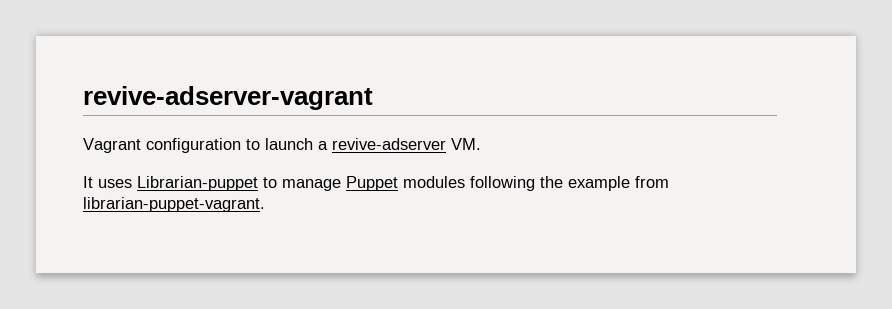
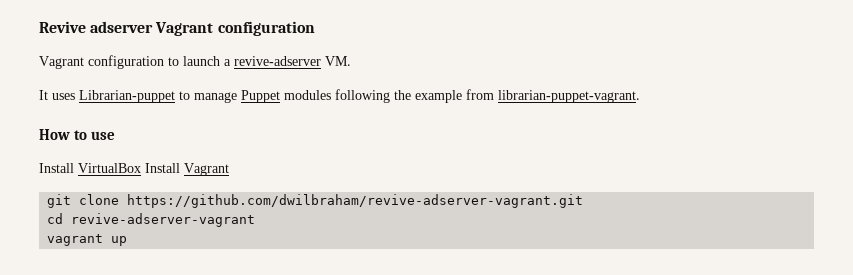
[83,86,373,110] revive-adserver-vagrant -> [39,21,315,36] Revive adserver Vagrant configuration
(265, 204) none -> [39,129,116,140] [39,163,229,176] [47,194,584,208] [47,213,256,227] [47,234,128,246] // How to use // Install VirtualBox Install Vagrant // git clone https://github.com/dwilbraham/revive-adserver-vagrant.git // cd revive-adserver-vagrant // vagrant up

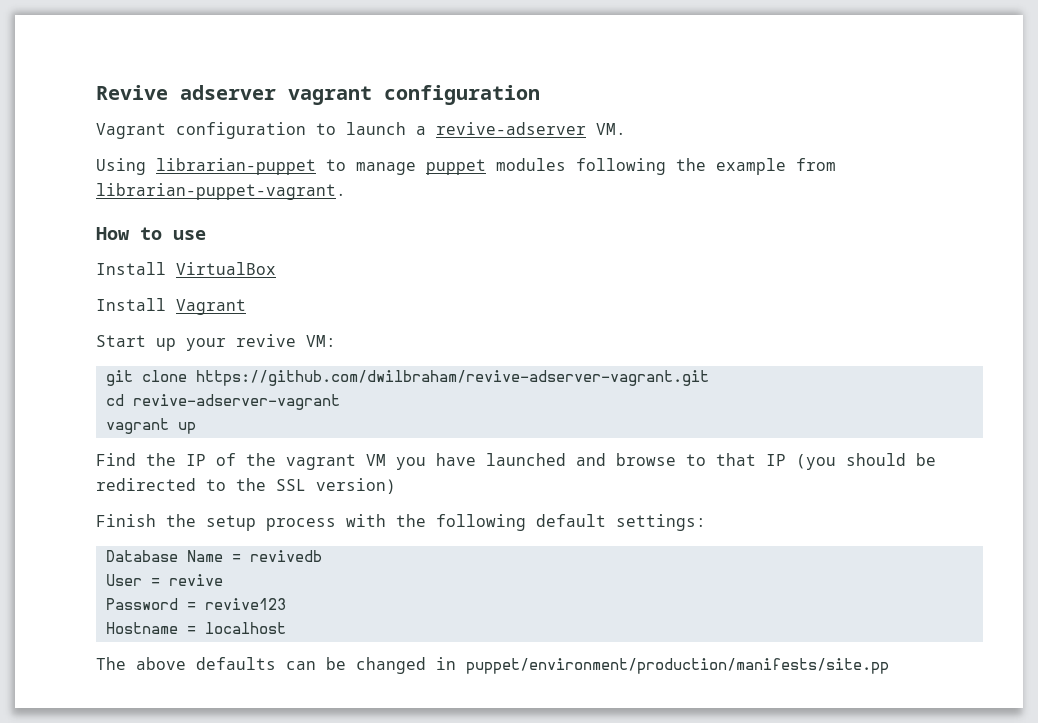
[155,22,214,36] Vagrant -> [288,86,372,105] vagrant
[39,90,175,103] It uses Librarian-puppet -> [96,158,316,175] Using librarian-puppet
[241,90,280,103] Puppet -> [426,159,486,175] puppet
(141, 168) none -> (276, 268) //
(229, 169) none -> [96,334,336,351] // Start up your revive VM:
(128, 241) none -> [96,453,936,470] [96,478,396,494] [96,514,706,531] [105,550,322,562] [105,574,223,586] [105,598,286,610] [105,622,286,634] [96,657,889,674] // Find the IP of the vagrant VM you have launched and browse to that IP (you should be redirected to the SSL version) // Finish the setup process with the following default settings: // Database Name = revivedb // User = revive // Password = revive123 // Hostname = localhost // The above defaults can be changed in puppet/environment/production/manifests/site.pp

